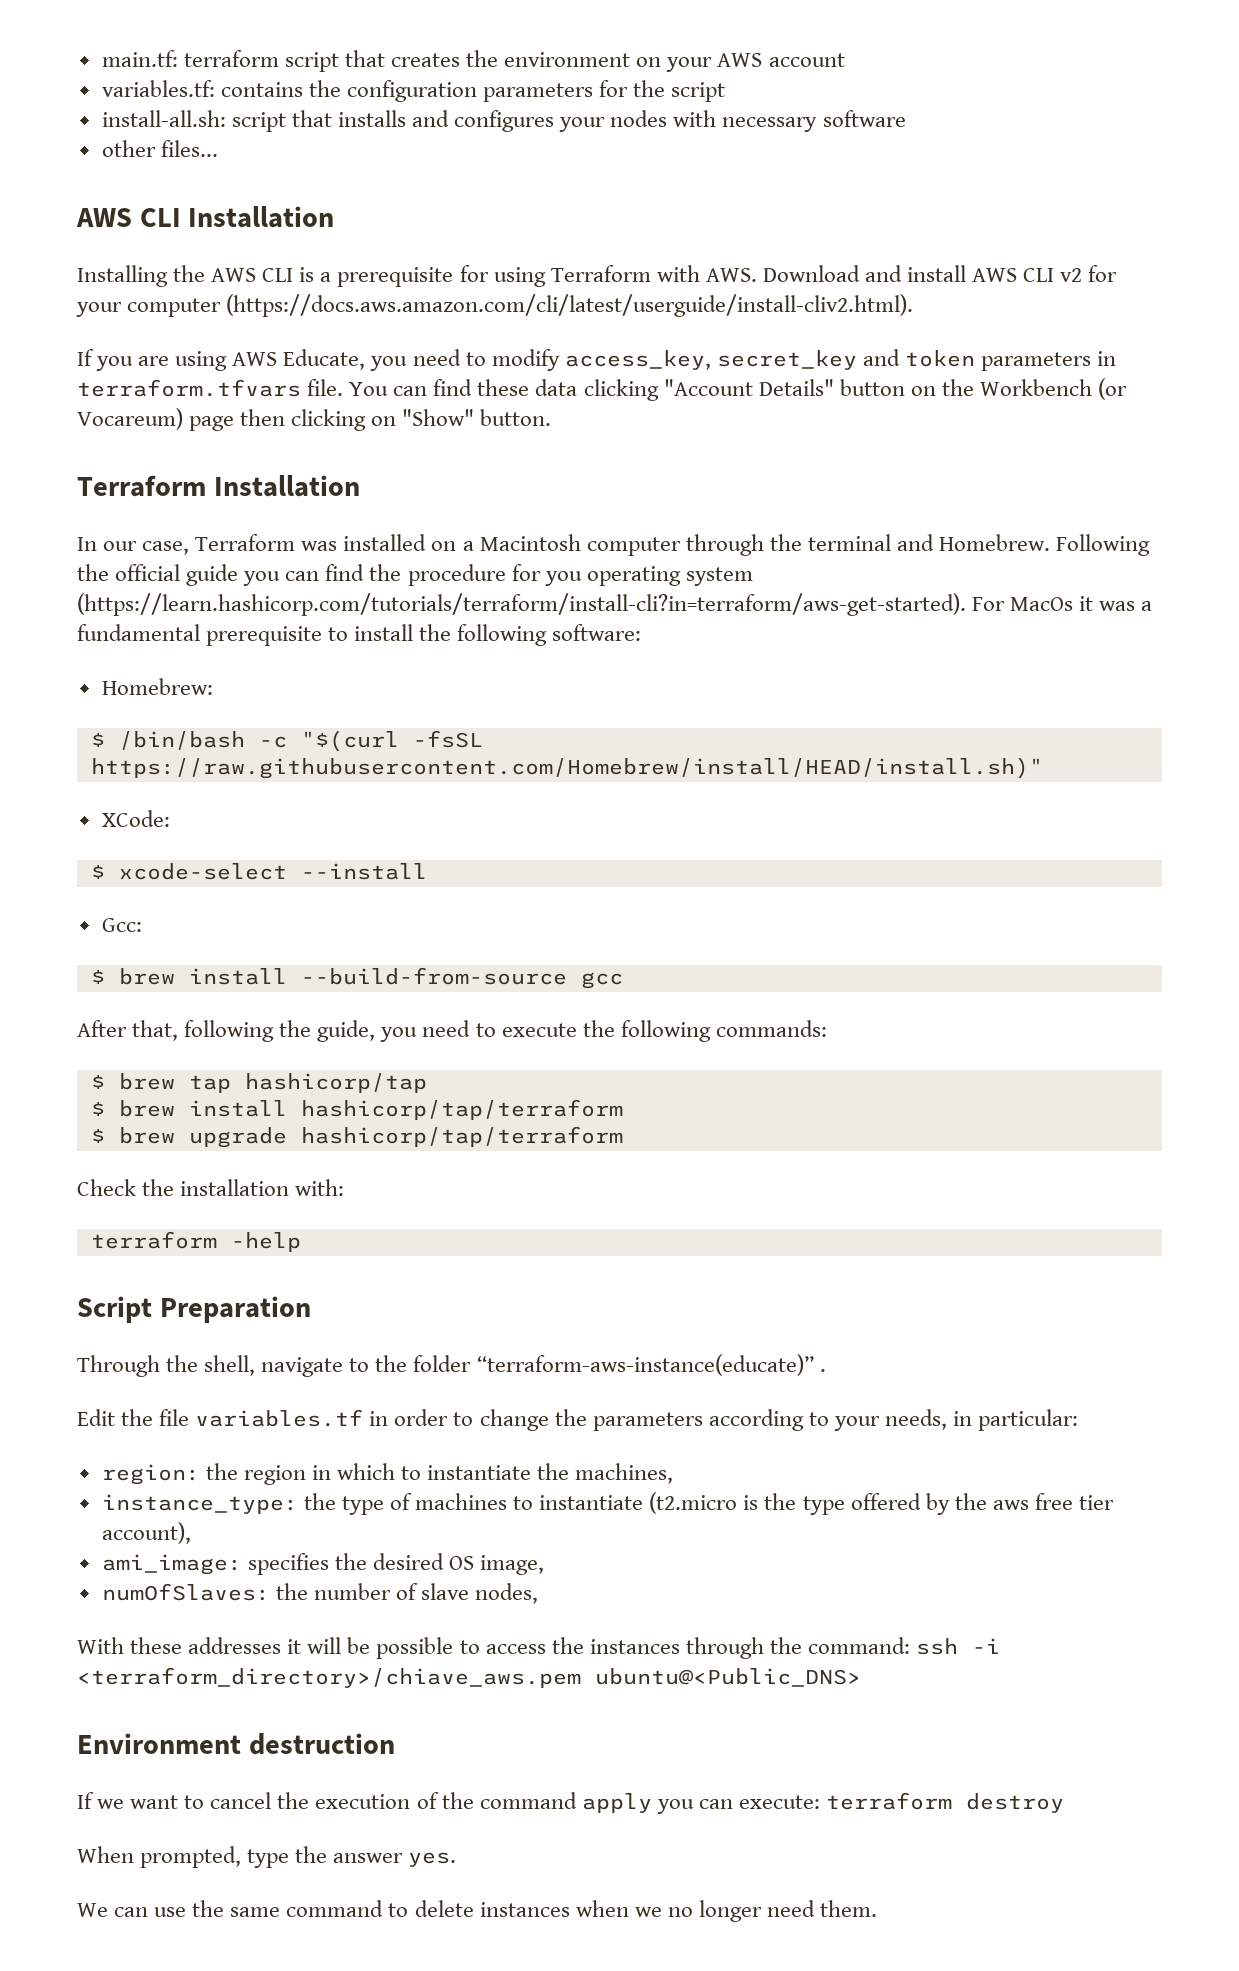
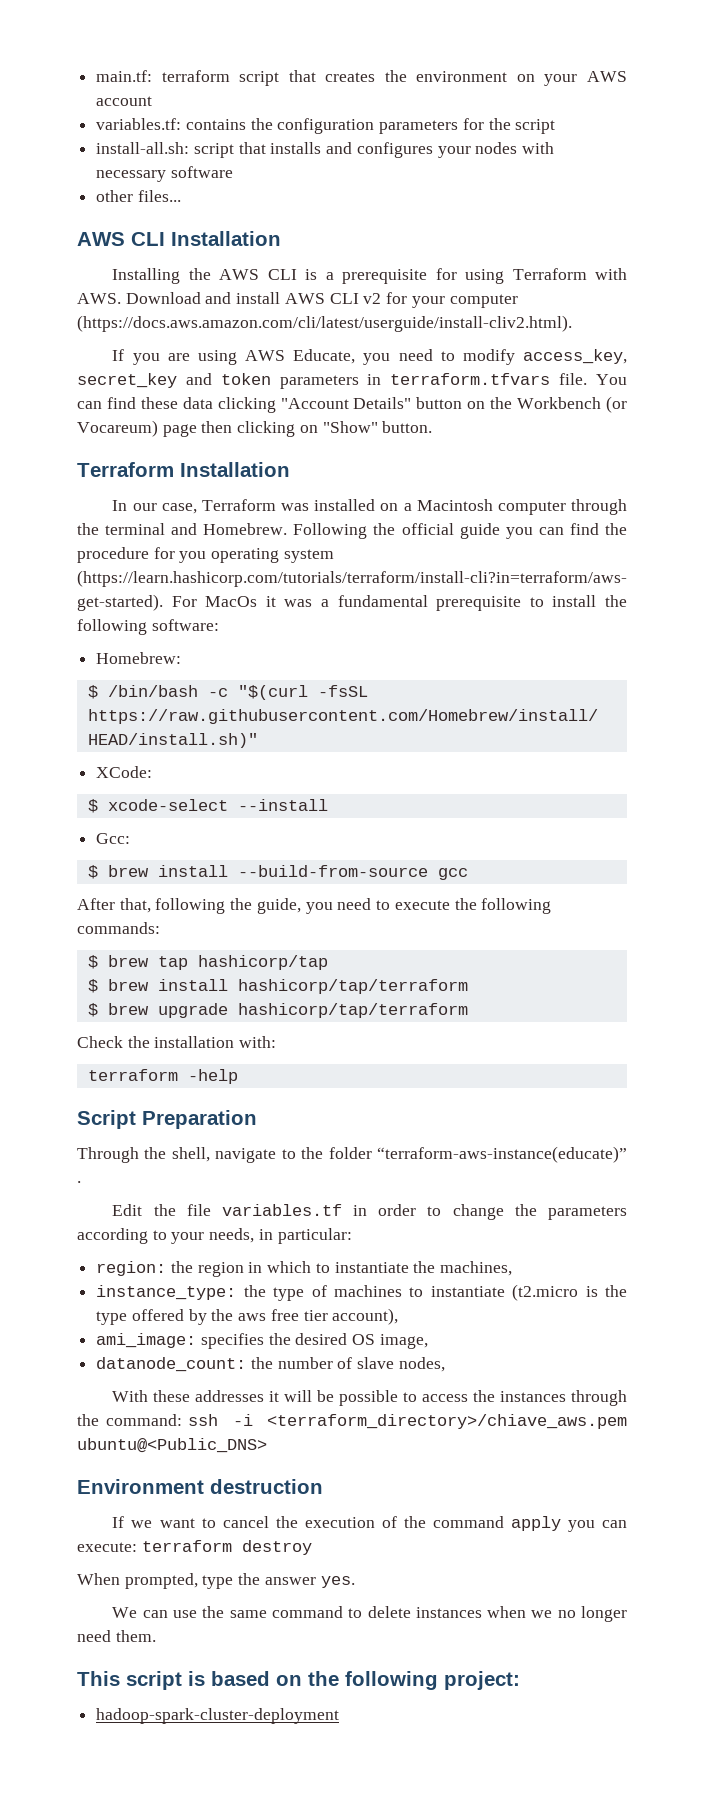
[101,1583,270,1601] numOfSlaves: -> [96,1357,247,1372] datanode_count:
(878, 1908) none -> [77,1671,520,1690] [96,1708,340,1724] // This script is based on the following project: // hadoop-spark-cluster-deployment

